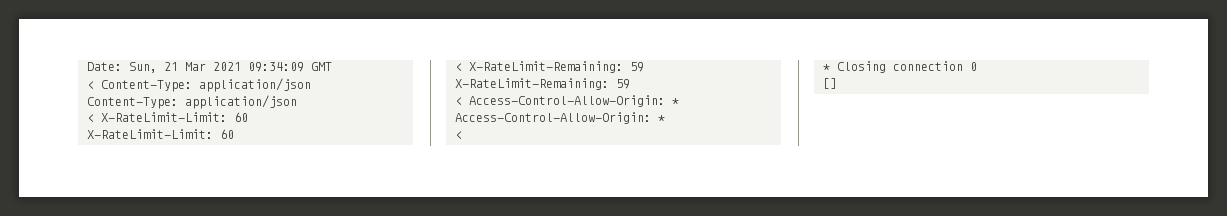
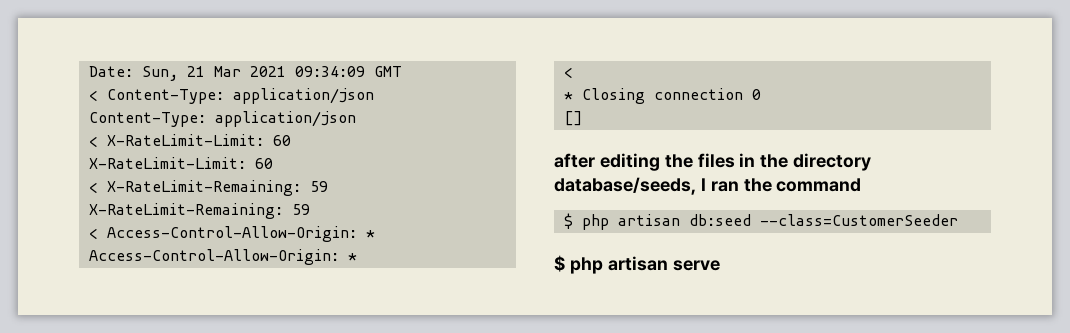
(837, 83) none -> [554,153,872,171] [554,177,862,195] [563,213,958,230] [554,255,720,274] // after editing the files in the directory database/seeds, I ran the command // $ php artisan db:seed --class=CustomerSeeder // $ php artisan serve

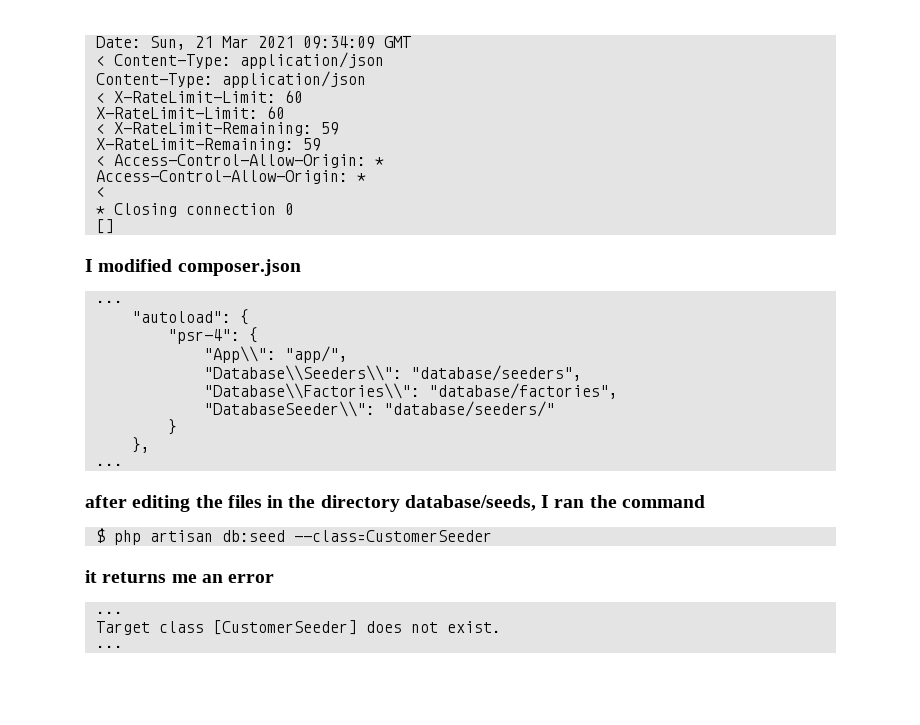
(582, 118) none -> [85,259,301,276] [95,300,123,303] [131,309,249,325] [167,327,258,344] [203,346,348,363] [203,365,582,381] [203,383,618,399] [203,401,555,417] [167,419,177,435] [131,437,150,453] [95,463,123,466] // I modified composer.json // ... // "autoload": { // "psr-4": { // "App\\": "app/", // "Database\\Seeders\\": "database/seeders", // "Database\\Factories\\": "database/factories", // "DatabaseSeeder\\": "database/seeders/" // } // }, // ...
[554,255,720,274] $ php artisan serve -> [85,570,275,583] [95,611,123,614] [95,620,501,635] [95,645,123,648] it returns me an error // ... // Target class [CustomerSeeder] does not exist. // ...

